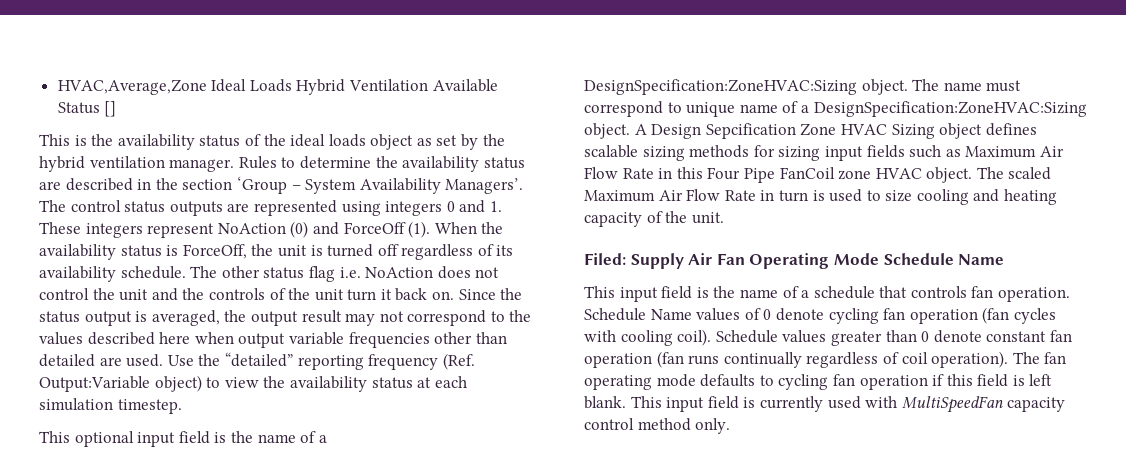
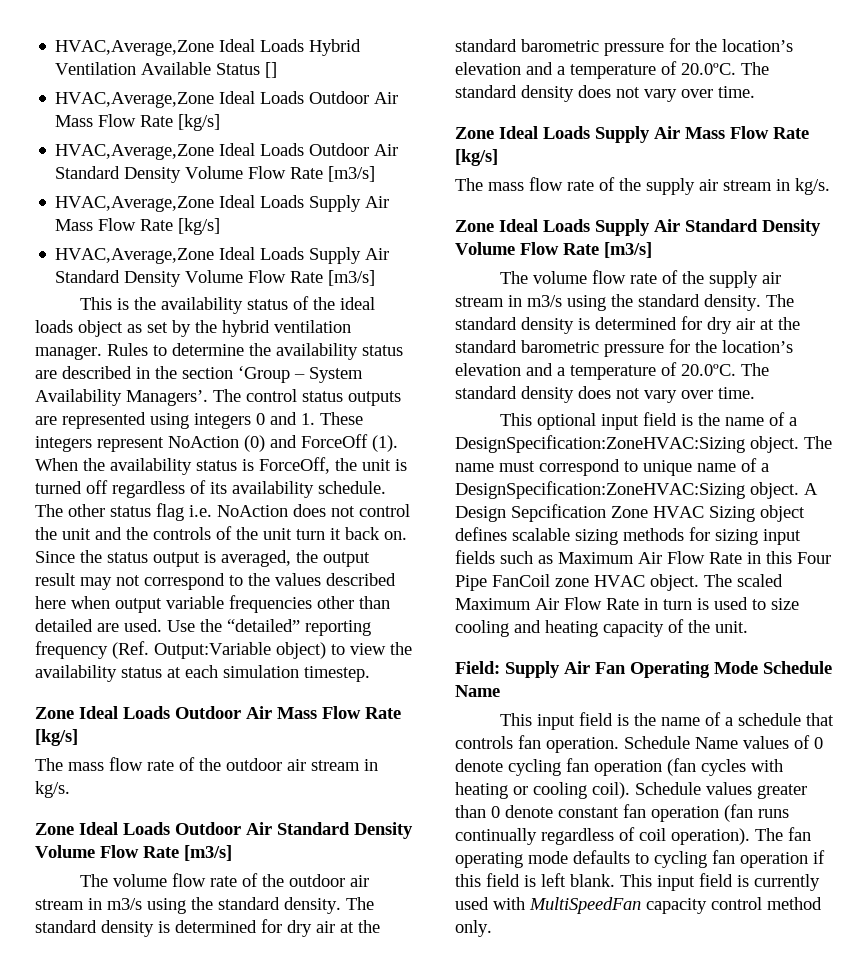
(117, 109) none -> [55,91,399,108] [55,114,221,131] [55,143,399,160] [55,166,376,183] [55,195,390,212] [55,218,221,235] [55,247,390,264] [55,270,376,287] // HVAC,Average,Zone Ideal Loads Outdoor Air Mass Flow Rate [kg/s] // HVAC,Average,Zone Ideal Loads Outdoor Air Standard Density Volume Flow Rate [m3/s] // HVAC,Average,Zone Ideal Loads Supply Air Mass Flow Rate [kg/s] // HVAC,Average,Zone Ideal Loads Supply Air Standard Density Volume Flow Rate [m3/s]
(182, 406) none -> [35,706,401,719] [35,729,78,746] [35,757,378,771] [35,781,70,798] [35,822,413,839] [35,845,232,861] [79,873,369,887] [35,897,374,914] [35,919,380,937] [455,38,793,56] [455,61,769,79] [455,85,755,102] [455,126,809,143] [455,149,498,166] [455,177,830,195] [455,219,821,236] [455,242,652,258] [499,270,781,288] [455,294,794,311] [455,316,800,334] [455,339,793,357] [455,362,769,380] [455,386,755,403] // Zone Ideal Loads Outdoor Air Mass Flow Rate [kg/s] // The mass flow rate of the outdoor air stream in kg/s. // Zone Ideal Loads Outdoor Air Standard Density Volume Flow Rate [m3/s] // The volume flow rate of the outdoor air stream in m3/s using the standard density. The standard density is determined for dry air at the standard barometric pressure for the location’s elevation and a temperature of 20.0ºC. The standard density does not vary over time. // Zone Ideal Loads Supply Air Mass Flow Rate [kg/s] // The mass flow rate of the supply air stream in kg/s. // Zone Ideal Loads Supply Air Standard Density Volume Flow Rate [m3/s] // The volume flow rate of the supply air stream in m3/s using the standard density. The standard density is determined for dry air at the standard barometric pressure for the location’s elevation and a temperature of 20.0ºC. The standard density does not vary over time.
[584,253,626,265] Filed: -> [455,661,500,674] Field:
(616, 336) none -> [455,782,528,799] heating or

